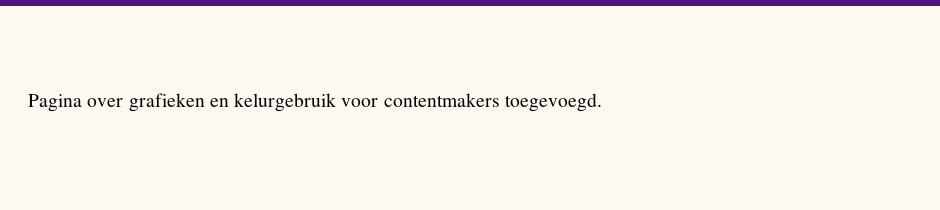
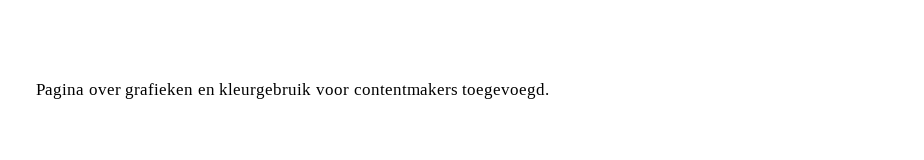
[234,93,337,112] kelurgebruik -> [219,83,312,99] kleurgebruik

